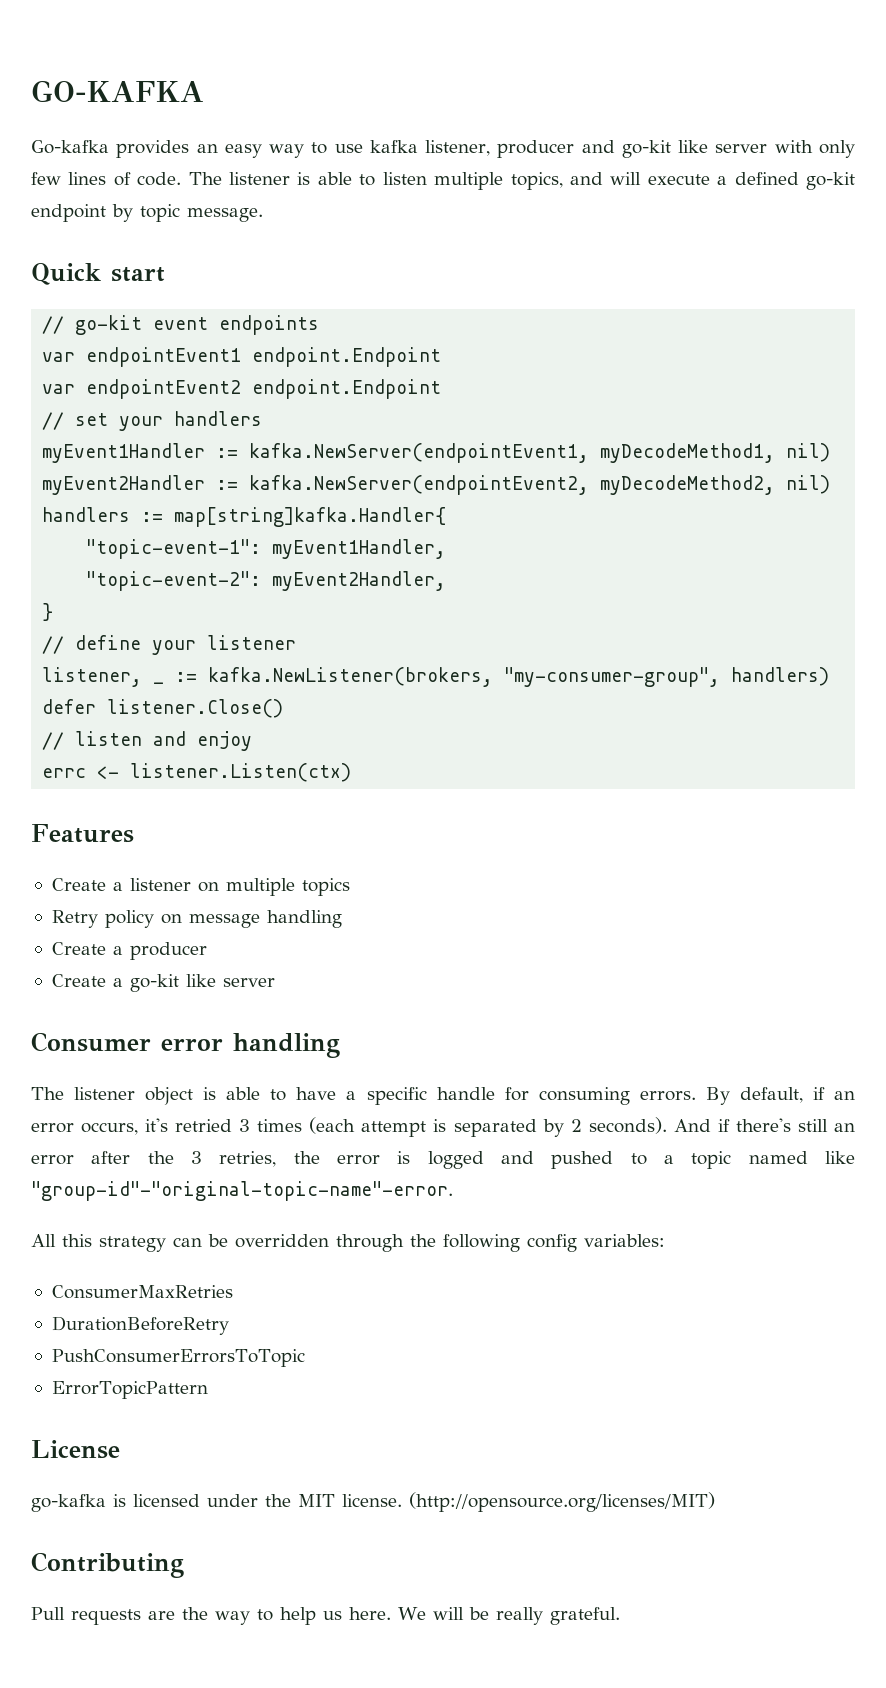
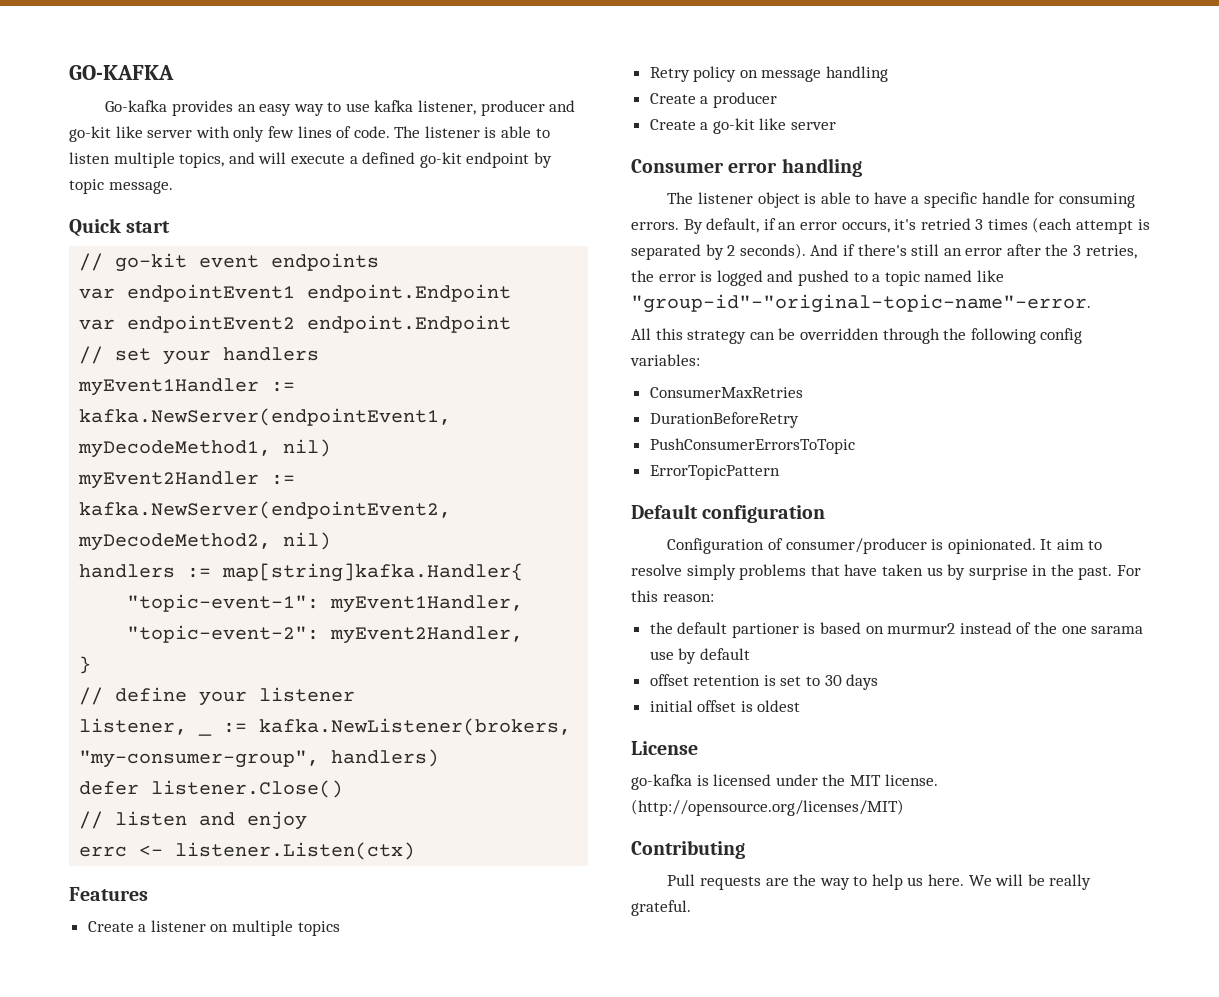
(208, 1390) none -> [631,504,826,523] [667,538,1103,554] [631,564,1142,580] [631,590,714,602] [649,622,1144,638] [649,648,750,664] [649,674,879,690] [649,700,801,712] // Default configuration // Configuration of consumer/producer is opinionated. It aim to resolve simply problems that have taken us by surprise in the past. For this reason: // the default partioner is based on murmur2 instead of the one sarama use by default // offset retention is set to 30 days // initial offset is oldest

